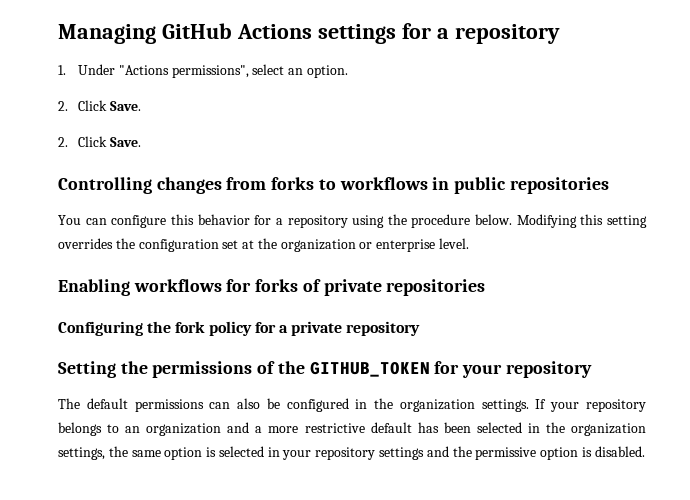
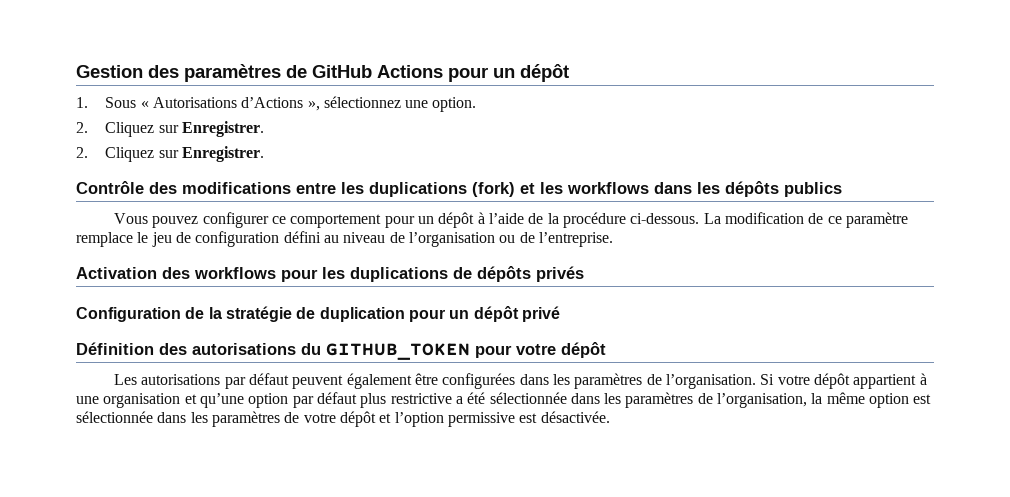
[58,23,560,44] [58,64,348,78] [58,100,141,111] [58,136,141,147] [58,177,609,194] [58,214,647,228] [58,238,470,252] [58,279,486,296] [58,321,421,336] [58,361,592,378] [58,398,646,412] [58,422,646,436] [58,446,645,460] Managing GitHub Actions settings for a repository // 1. Under "Actions permissions", select an option. // 2. Click Save. // 2. Click Save. // Controlling changes from forks to workflows in public repositories // You can configure this behavior for a repository using the procedure below. Modifying this setting overrides the configuration set at the organization or enterprise level. // Enabling workflows for forks of private repositories // Configuring the fork policy for a private repository // Setting the permissions of the GITHUB_TOKEN for your repository // The default permissions can also be configured in the organization settings. If your repository belongs to an organization and a more restrictive default has been selected in the organization settings, the same option is selected in your repository settings and the permissive option is disabled. -> [76,64,569,82] [76,96,477,112] [76,121,264,137] [76,146,264,162] [76,181,842,197] [114,212,908,228] [76,231,613,247] [76,266,584,282] [76,306,560,322] [76,342,606,360] [114,373,927,389] [76,392,932,408] [76,411,610,427] Gestion des paramètres de GitHub Actions pour un dépôt // 1. Sous « Autorisations d’Actions », sélectionnez une option. // 2. Cliquez sur Enregistrer. // 2. Cliquez sur Enregistrer. // Contrôle des modifications entre les duplications (fork) et les workflows dans les dépôts publics // Vous pouvez configurer ce comportement pour un dépôt à l’aide de la procédure ci-dessous. La modification de ce paramètre remplace le jeu de configuration défini au niveau de l’organisation ou de l’entreprise. // Activation des workflows pour les duplications de dépôts privés // Configuration de la stratégie de duplication pour un dépôt privé // Définition des autorisations du GITHUB_TOKEN pour votre dépôt // Les autorisations par défaut peuvent également être configurées dans les paramètres de l’organisation. Si votre dépôt appartient à une organisation et qu’une option par défaut plus restrictive a été sélectionnée dans les paramètres de l’organisation, la même option est sélectionnée dans les paramètres de votre dépôt et l’option permissive est désactivée.

